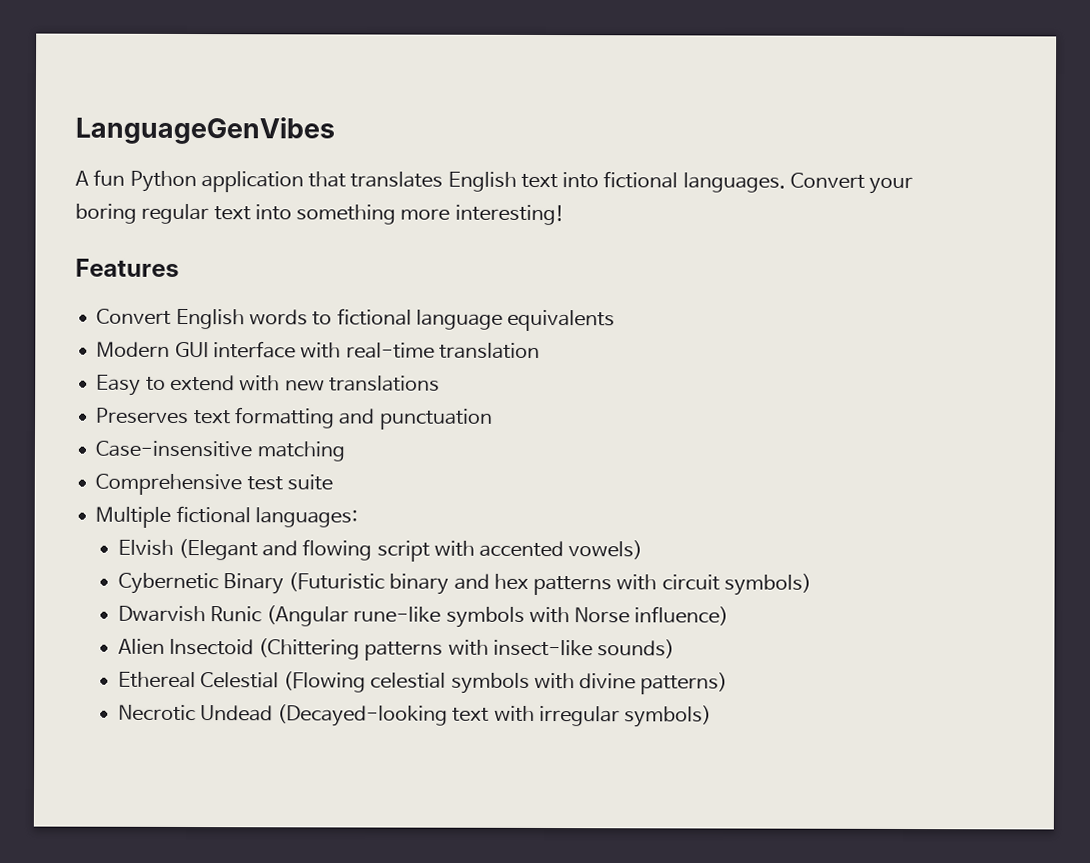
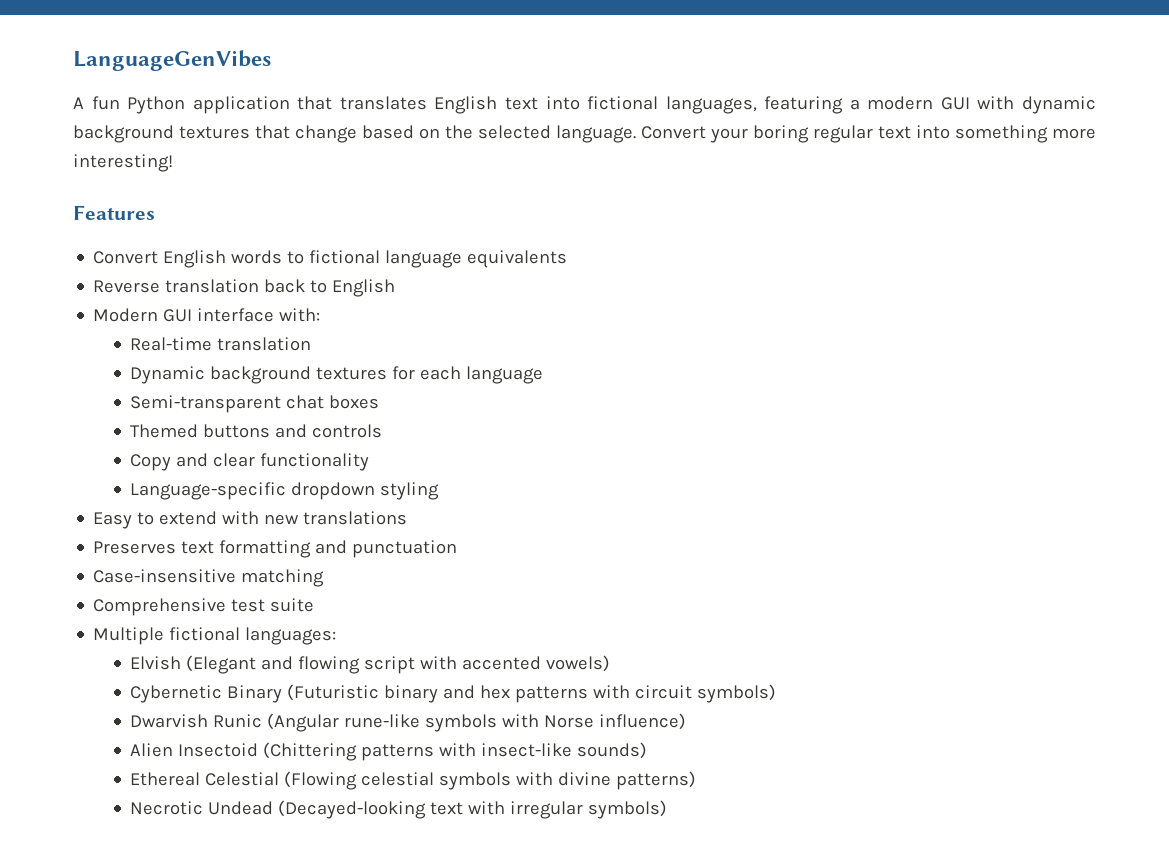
[682,172,786,193] languages. -> [665,96,1096,114] [73,125,636,143] languages, featuring a modern GUI with dynamic background textures that change based on the selected language.
(616, 320) none -> [93,279,396,297] // Reverse translation back to English
[300,342,540,359] with real-time translation -> [279,308,321,322] [130,337,312,351] [130,366,544,384] [130,395,380,413] [130,424,383,438] [130,453,370,471] [130,482,440,500] with: // Real-time translation // Dynamic background textures for each language // Semi-transparent chat boxes // Themed buttons and controls // Copy and clear functionality // Language-specific dropdown styling

